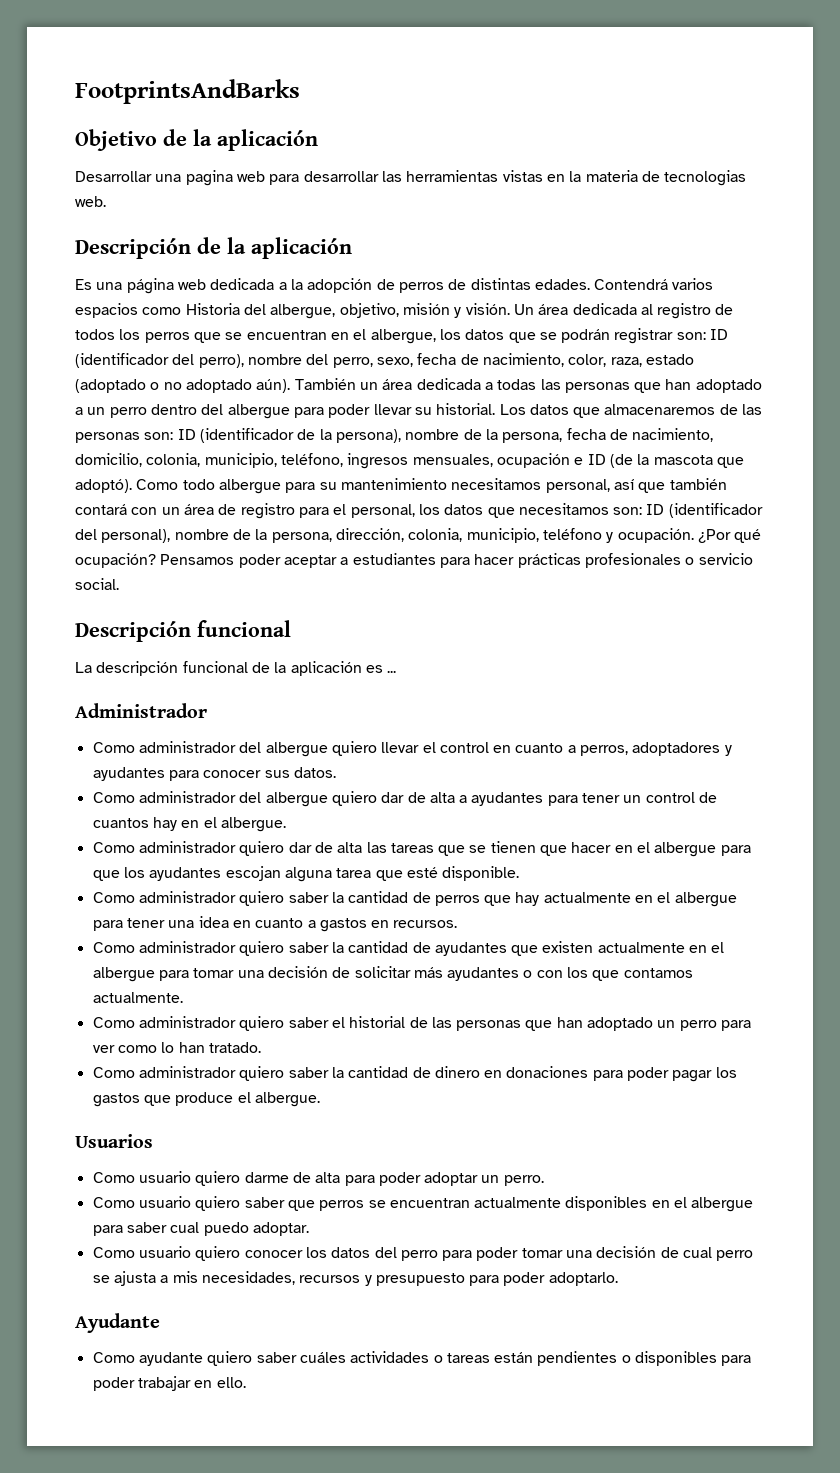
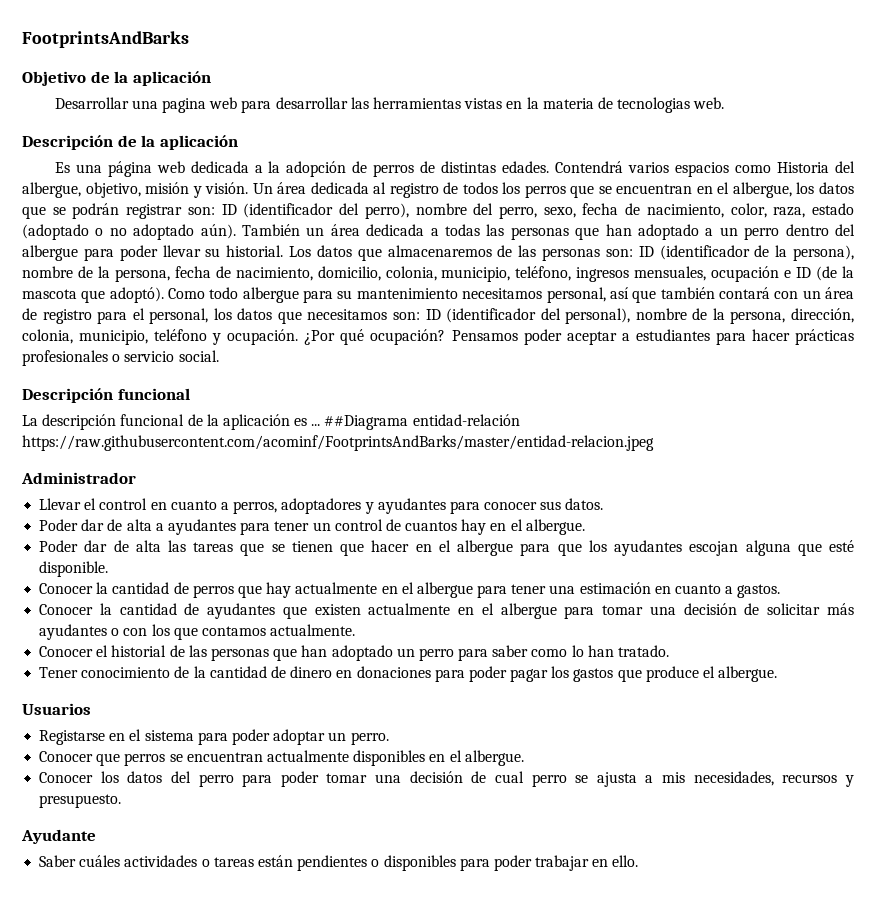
[75,703,207,718] [92,741,420,757] // Administrador // Como administrador del albergue quiero llevar -> [324,414,520,430] [22,435,654,451] [21,472,136,484] [39,498,82,510] ##Diagrama entidad-relación https://raw.githubusercontent.com/acominf/FootprintsAndBarks/master/entidad-relacion.jpeg // Administrador // Llevar
[92,791,377,807] Como administrador del albergue quiero -> [39,519,79,531] Poder
[92,841,285,856] Como administrador quiero -> [39,540,79,552] Poder
[336,868,372,878] tarea -> (791, 548) none
[92,891,329,906] Como administrador quiero saber -> [39,583,94,594] Conocer
[198,916,458,932] [92,941,329,956] idea en cuanto a gastos en recursos. // Como administrador quiero saber -> [579,582,781,598] [39,604,94,615] estimación en cuanto a gastos. // Conocer
[92,1016,329,1031] Como administrador quiero saber -> [39,646,94,657] Conocer
[92,1045,115,1053] ver -> [492,645,529,657] saber
[92,1066,329,1081] Como administrador quiero saber -> [39,666,190,678] Tener conocimiento de
[92,1171,341,1186] Como usuario quiero darme de alta -> [39,729,194,745] Registarse en el sistema
[92,1196,285,1211] Como usuario quiero saber -> [39,751,94,762] Conocer
[691,1197,754,1212] [92,1222,309,1236] [92,1246,303,1261] albergue para saber cual puedo adoptar. // Como usuario quiero conocer -> [464,750,524,766] [39,772,94,783] albergue. // Conocer
[375,1272,618,1286] [75,1313,160,1333] [92,1351,297,1366] presupuesto para poder adoptarlo. // Ayudante // Como ayudante quiero saber -> [39,794,122,808] [21,829,96,844] [39,855,77,867] presupuesto. // Ayudante // Saber

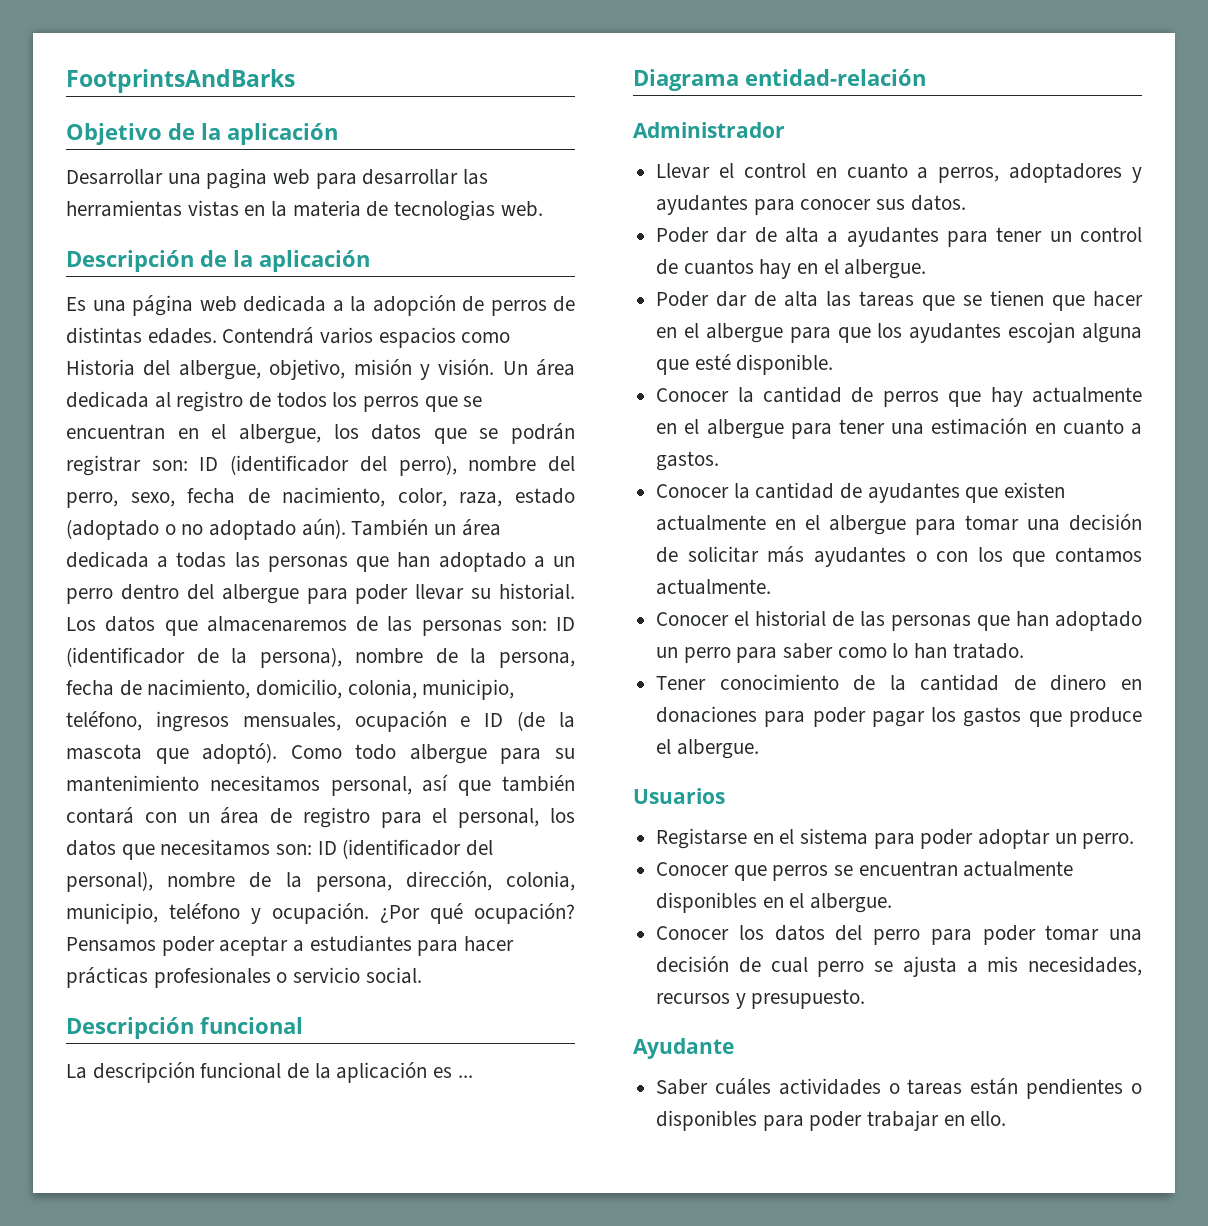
[324,415,409,430] ##Diagrama -> [633,69,739,91] // Diagrama
[22,435,654,451] https://raw.githubusercontent.com/acominf/FootprintsAndBarks/master/entidad-relacion.jpeg -> (926, 77) none

